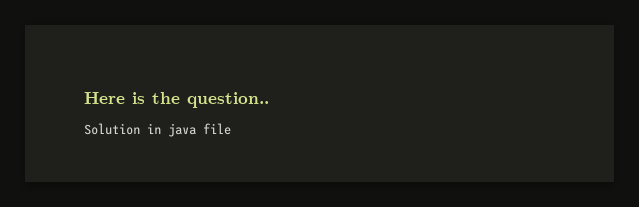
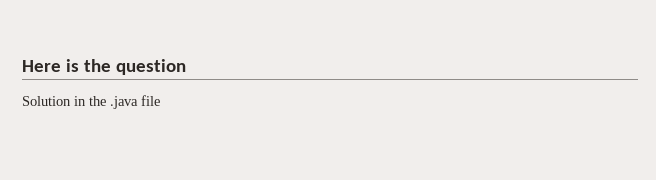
[187,92,269,108] question.. -> [115,59,186,75] question
[168,123,196,137] java -> [89,96,138,109] the .java

